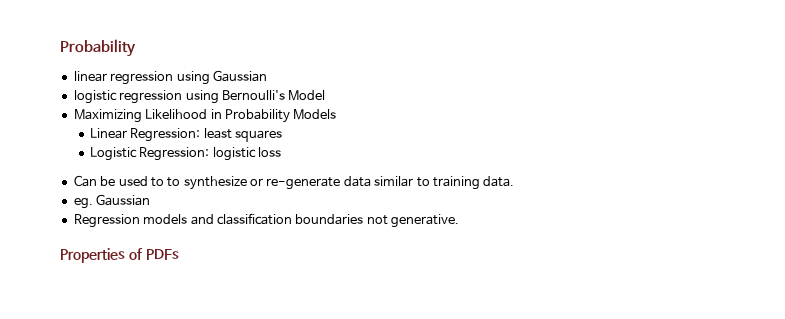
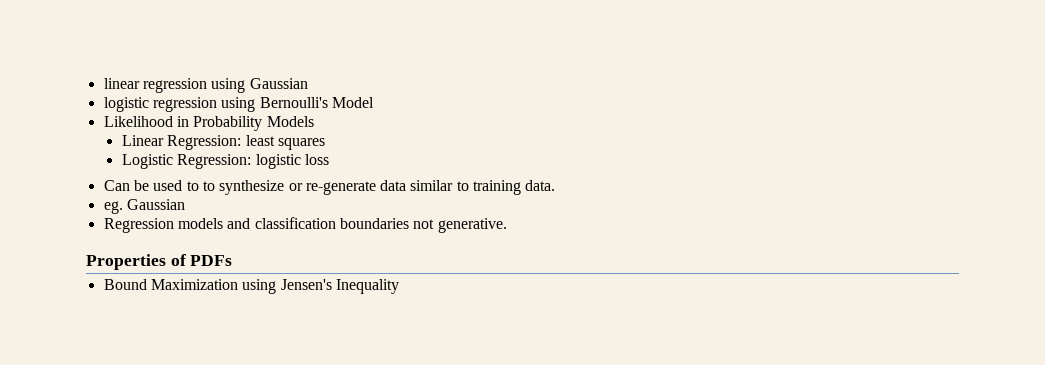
[60,39,136,57] Probability // -> (103, 83) none
[73,109,142,123] Maximizing -> (374, 102) none
(179, 254) none -> [103,279,399,294] // Bound Maximization using Jensen's Inequality

